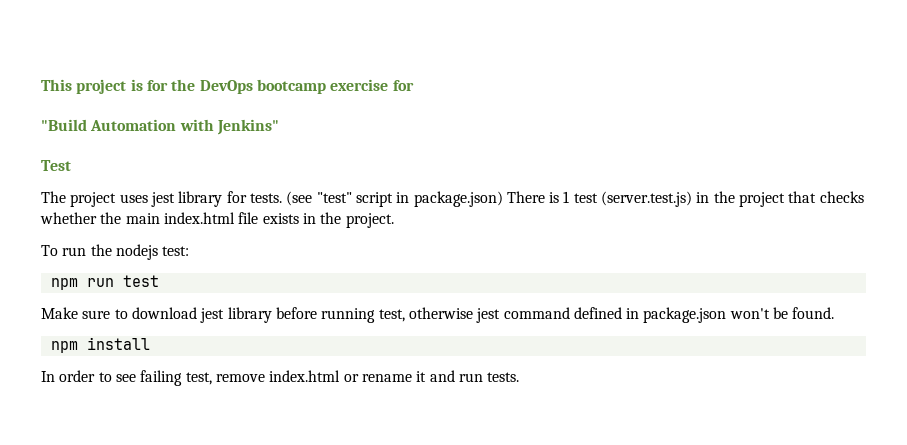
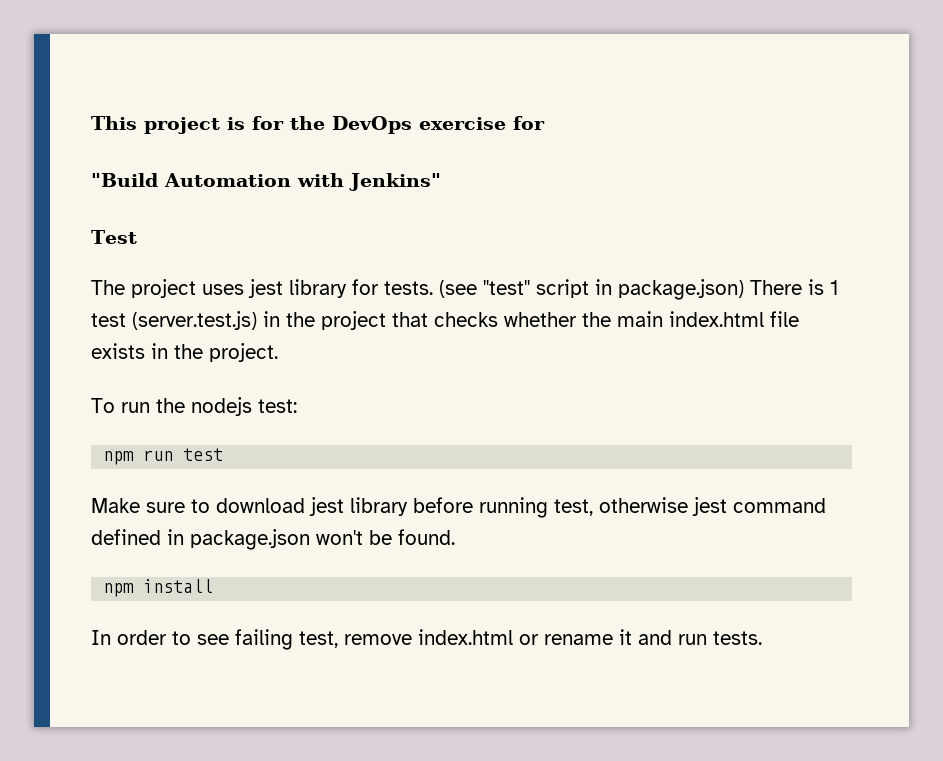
[256,79,326,94] bootcamp -> (412, 125) none

